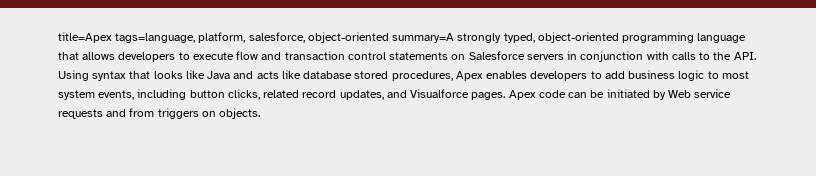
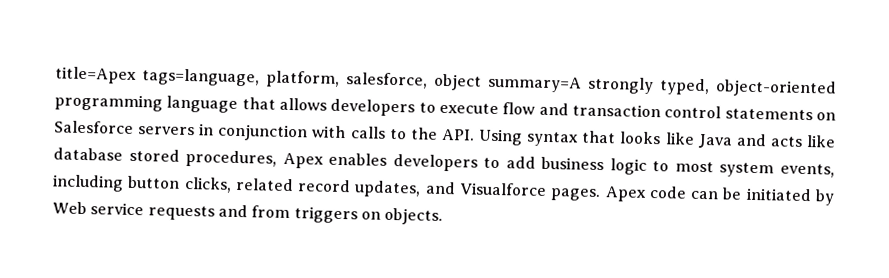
[307,32,389,43] object-oriented -> [433,73,482,91] object

